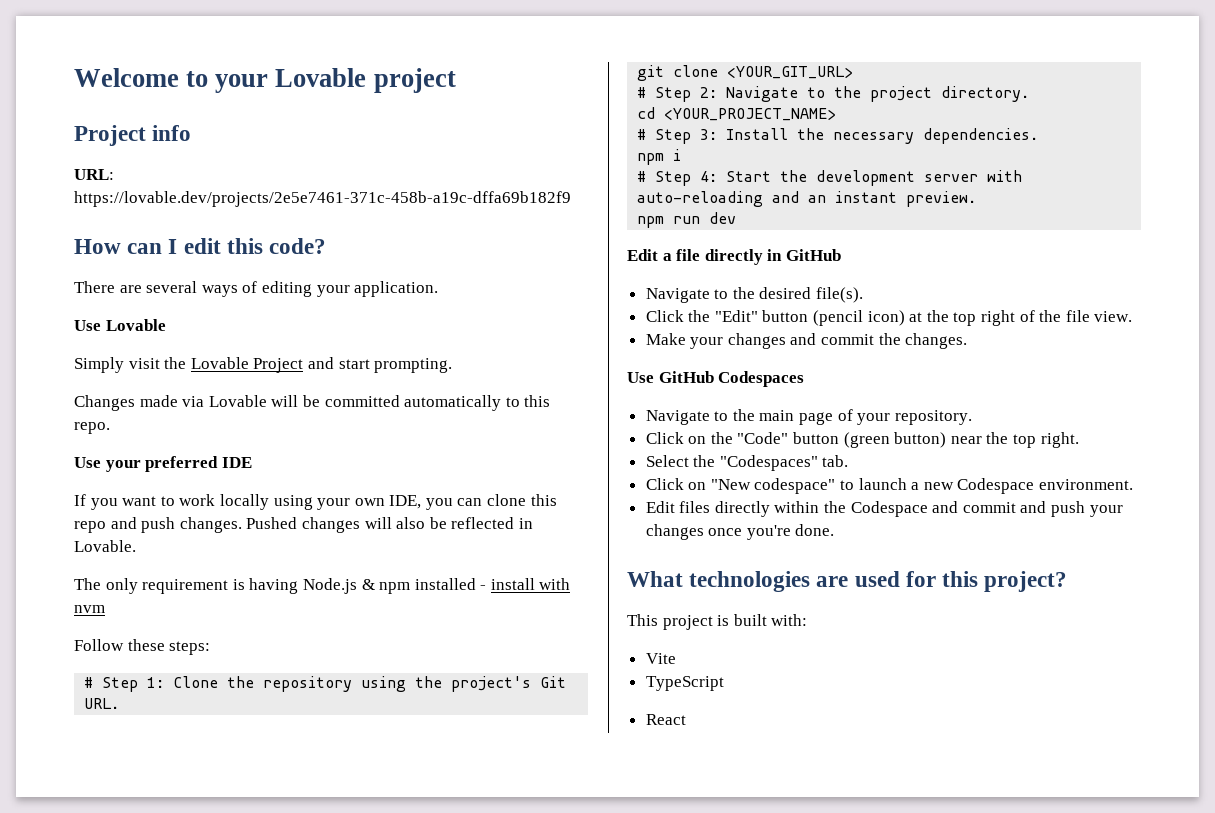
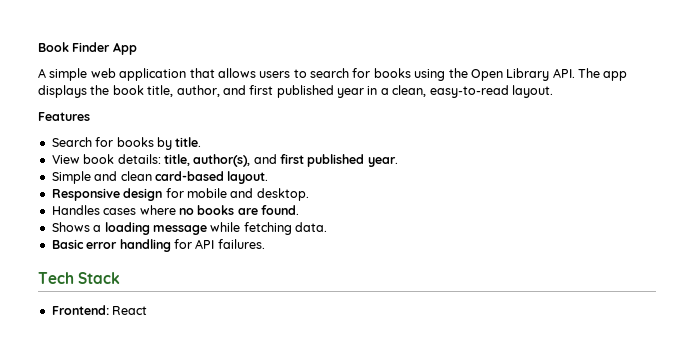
[74,68,456,93] [74,125,192,146] [74,169,114,180] [74,191,571,207] [74,238,327,254] [74,281,439,297] [74,319,166,331] [74,357,453,373] [74,395,551,411] [74,422,110,434] [74,456,252,472] [74,494,557,510] [74,517,533,533] [74,540,136,552] [74,578,571,594] [74,605,105,613] [74,639,211,655] [84,676,567,692] [84,698,120,709] [637,65,854,81] [637,86,1030,102] [637,107,837,121] [637,128,1039,144] [637,149,682,165] [637,170,1023,186] [637,191,977,207] [637,212,737,228] [627,249,841,265] [645,287,864,303] [645,310,1133,326] [645,333,968,349] [627,371,805,387] [645,409,972,425] [645,432,1079,448] [645,455,849,471] [645,478,1134,494] [645,501,1123,517] [645,524,835,540] [627,571,1068,592] [627,614,808,630] [645,653,676,664] [645,676,724,691] Welcome to your Lovable project // Project info // URL: https://lovable.dev/projects/2e5e7461-371c-458b-a19c-dffa69b182f9 // How can I edit this code? // There are several ways of editing your application. // Use Lovable // Simply visit the Lovable Project and start prompting. // Changes made via Lovable will be committed automatically to this repo. // Use your preferred IDE // If you want to work locally using your own IDE, you can clone this repo and push changes. Pushed changes will also be reflected in Lovable. // The only requirement is having Node.js & npm installed - install with nvm // Follow these steps: // # Step 1: Clone the repository using the project's Git URL. // git clone <YOUR_GIT_URL> // # Step 2: Navigate to the project directory. // cd <YOUR_PROJECT_NAME> // # Step 3: Install the necessary dependencies. // npm i // # Step 4: Start the development server with auto-reloading and an instant preview. // npm run dev // Edit a file directly in GitHub // Navigate to the desired file(s). // Click the "Edit" button (pencil icon) at the top right of the file view. // Make your changes and commit the changes. // Use GitHub Codespaces // Navigate to the main page of your repository. // Click on the "Code" button (green button) near the top right. // Select the "Codespaces" tab. // Click on "New codespace" to launch a new Codespace environment. // Edit files directly within the Codespace and commit and push your changes once you're done. // What technologies are used for this project? // This project is built with: // Vite // TypeScript // -> [38,42,137,55] [38,68,628,81] [38,85,553,98] [38,112,90,121] [51,137,202,150] [51,154,398,167] [51,171,269,184] [51,188,309,201] [51,205,299,215] [51,222,327,235] [51,239,265,252] [38,272,121,284] [51,305,109,315] Book Finder App // A simple web application that allows users to search for books using the Open Library API. The app displays the book title, author, and first published year in a clean, easy-to-read layout. // Features // Search for books by title. // View book details: title, author(s), and first published year. // Simple and clean card-based layout. // Responsive design for mobile and desktop. // Handles cases where no books are found. // Shows a loading message while fetching data. // Basic error handling for API failures. // Tech Stack // Frontend:

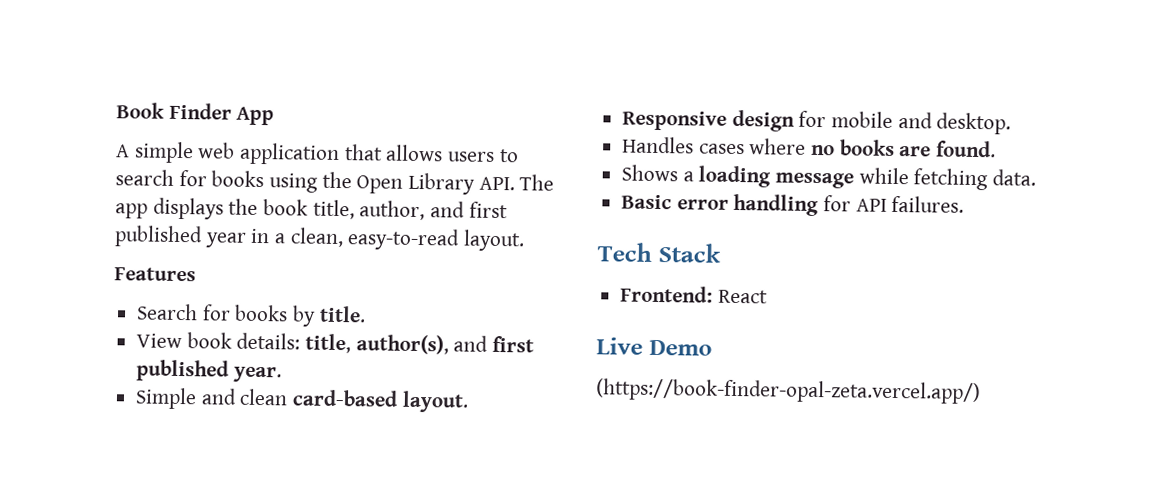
(148, 310) none -> [596,337,712,356] [595,378,981,405] // Live Demo // (https://book-finder-opal-zeta.vercel.app/)

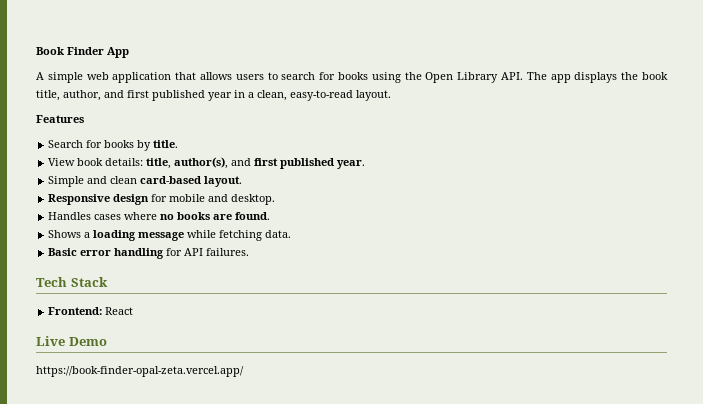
[595,378,981,405] (https://book-finder-opal-zeta.vercel.app/) -> [36,366,244,377] https://book-finder-opal-zeta.vercel.app/

